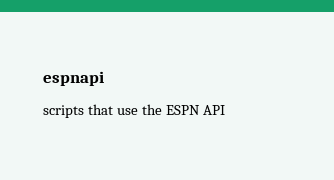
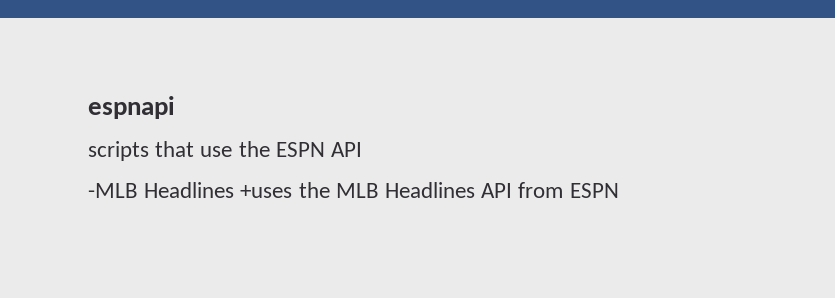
(225, 110) none -> [88,182,619,198] // -MLB Headlines +uses the MLB Headlines API from ESPN

